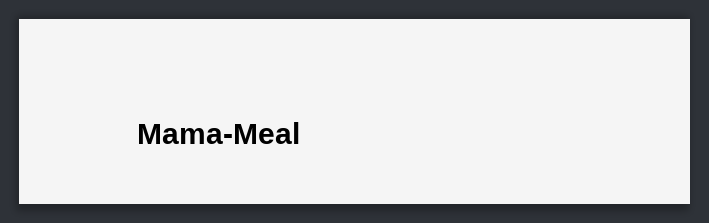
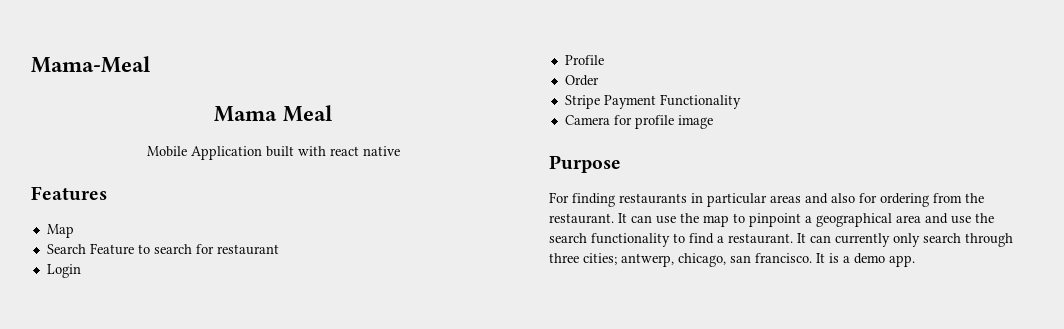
(300, 133) none -> [214,105,333,122] [146,146,400,160] [31,186,107,201] [46,224,74,238] [46,243,279,255] [46,264,81,278] [564,55,604,65] [564,75,599,86] [564,94,741,109] [564,115,713,129] [549,155,621,173] [549,192,984,207] [549,213,994,227] [549,233,1013,247] [549,253,915,267] // Mama Meal // Mobile Application built with react native // Features // Map // Search Feature to search for restaurant // Login // Profile // Order // Stripe Payment Functionality // Camera for profile image // Purpose // For finding restaurants in particular areas and also for ordering from the restaurant. It can use the map to pinpoint a geographical area and use the search functionality to find a restaurant. It can currently only search through three cities; antwerp, chicago, san francisco. It is a demo app.

